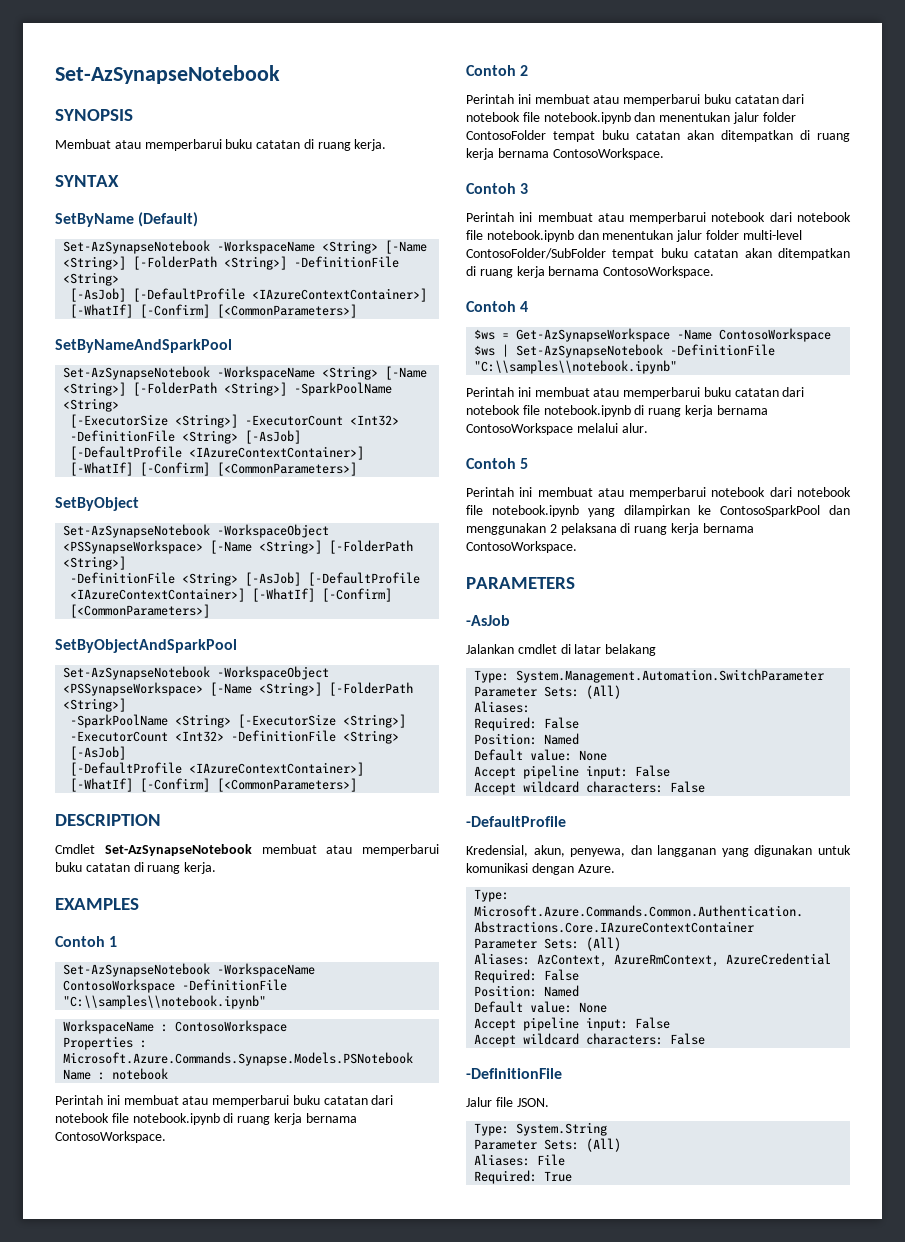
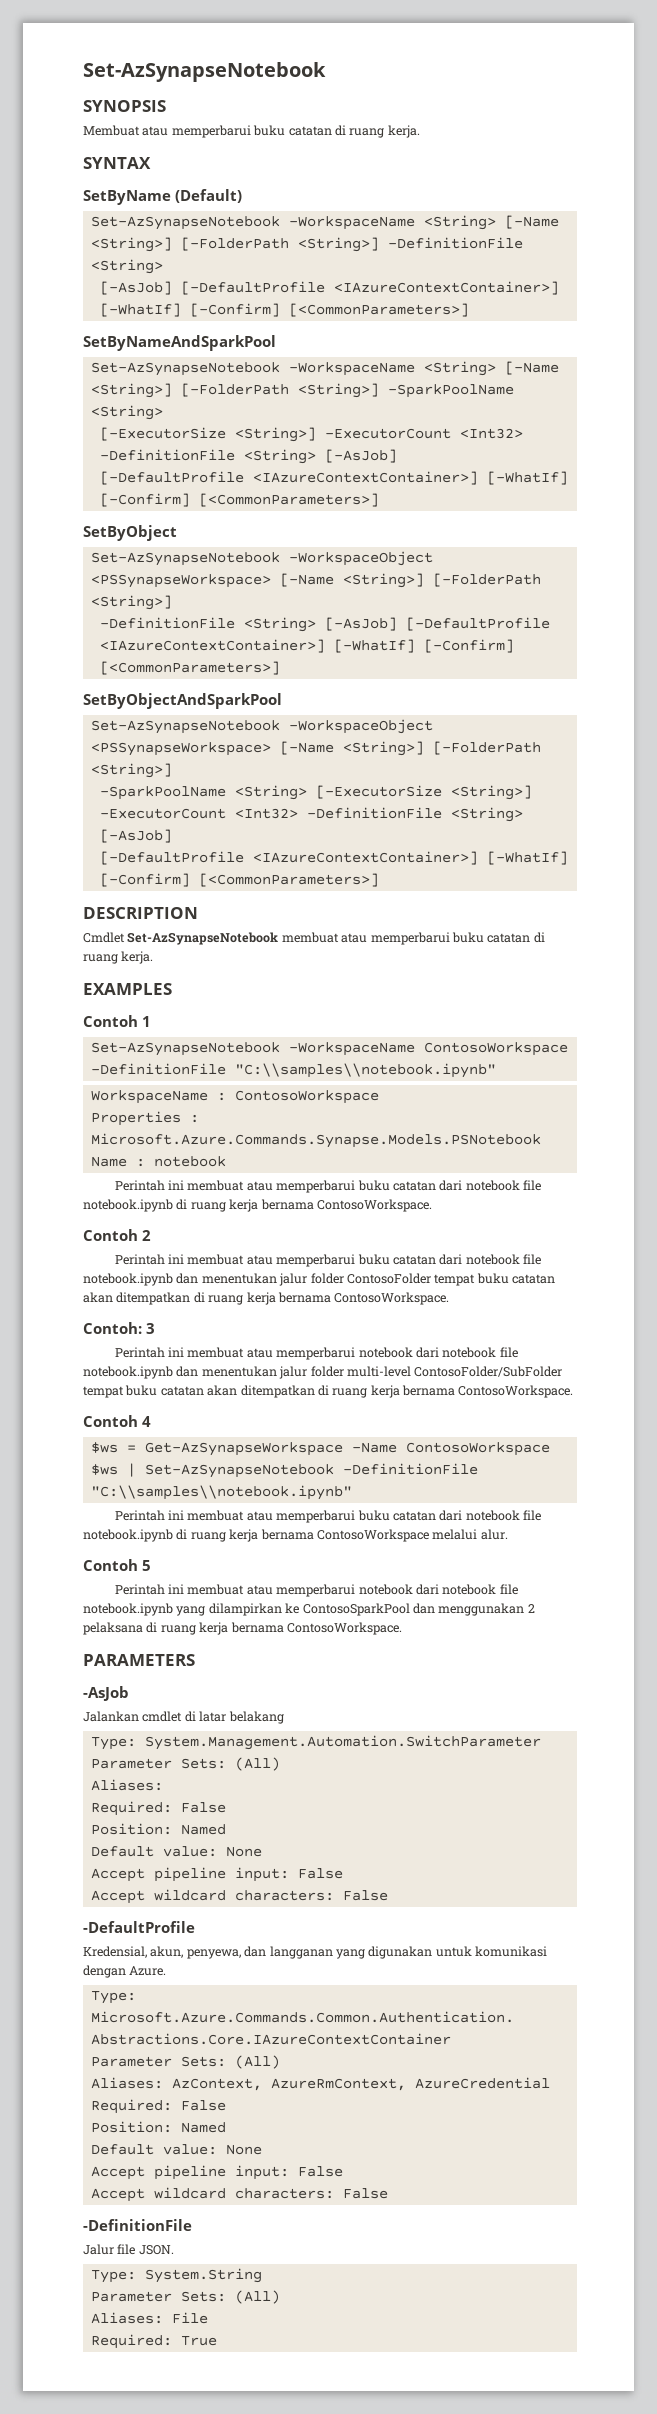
[466,183,516,194] Contoh -> [83,1322,142,1334] Contoh:

